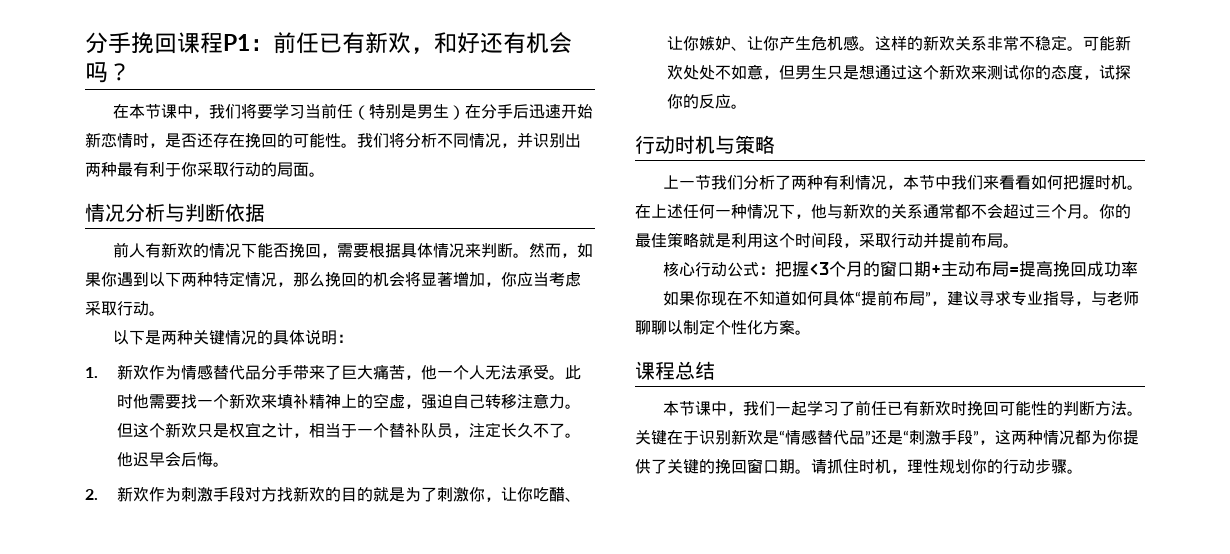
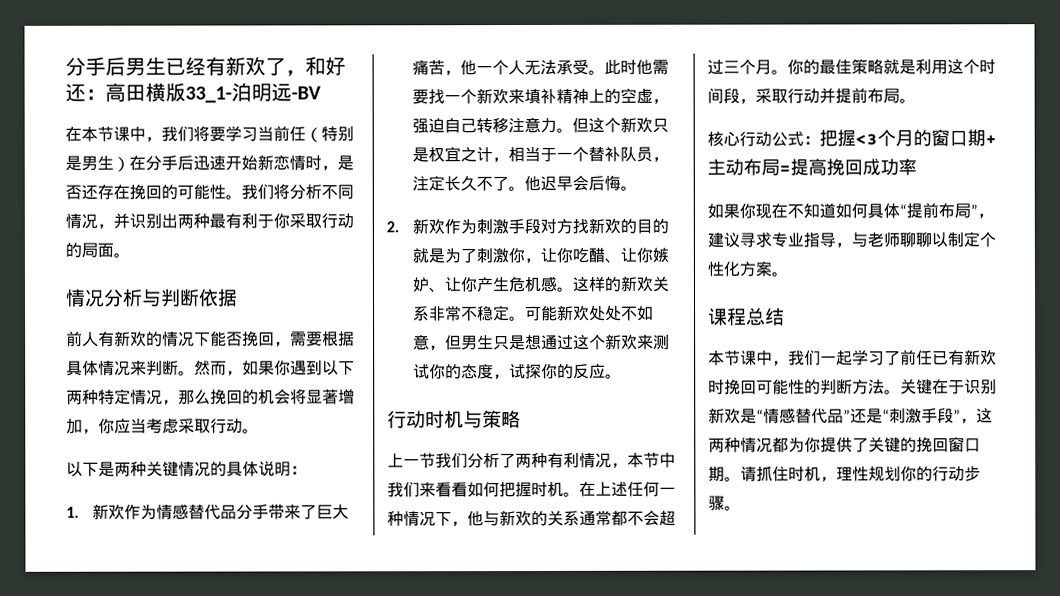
[85,32,572,54] [85,62,131,83] 分手挽回课程P1：前任已有新欢，和好还有机会吗？ -> [65,56,346,77] [65,82,321,103] 分手后男生已经有新欢了，和好还：高田横版33_1-泊明远-BV

